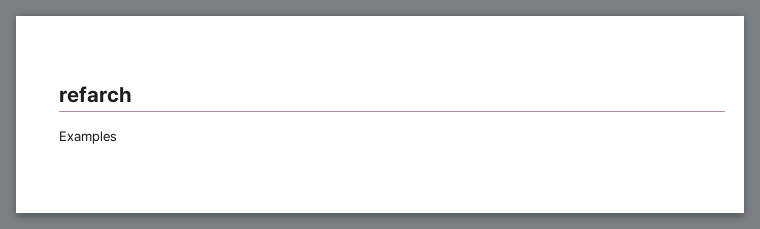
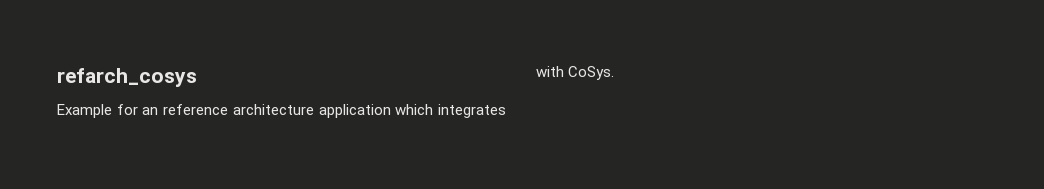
[59,86,132,103] [59,131,117,144] refarch // Examples -> [57,68,197,87] [57,104,507,118] [536,66,615,80] refarch_cosys // Example for an reference architecture application which integrates with CoSys.

